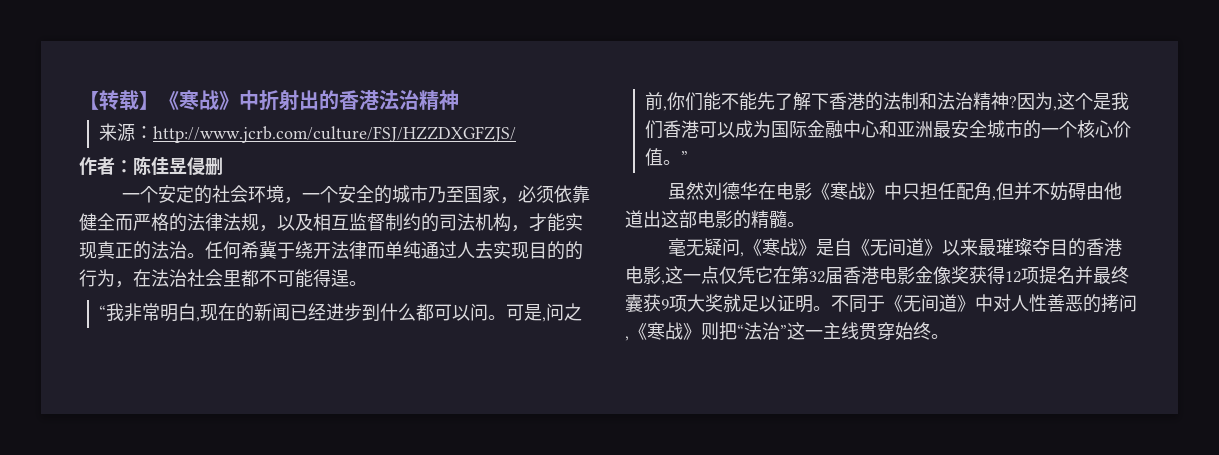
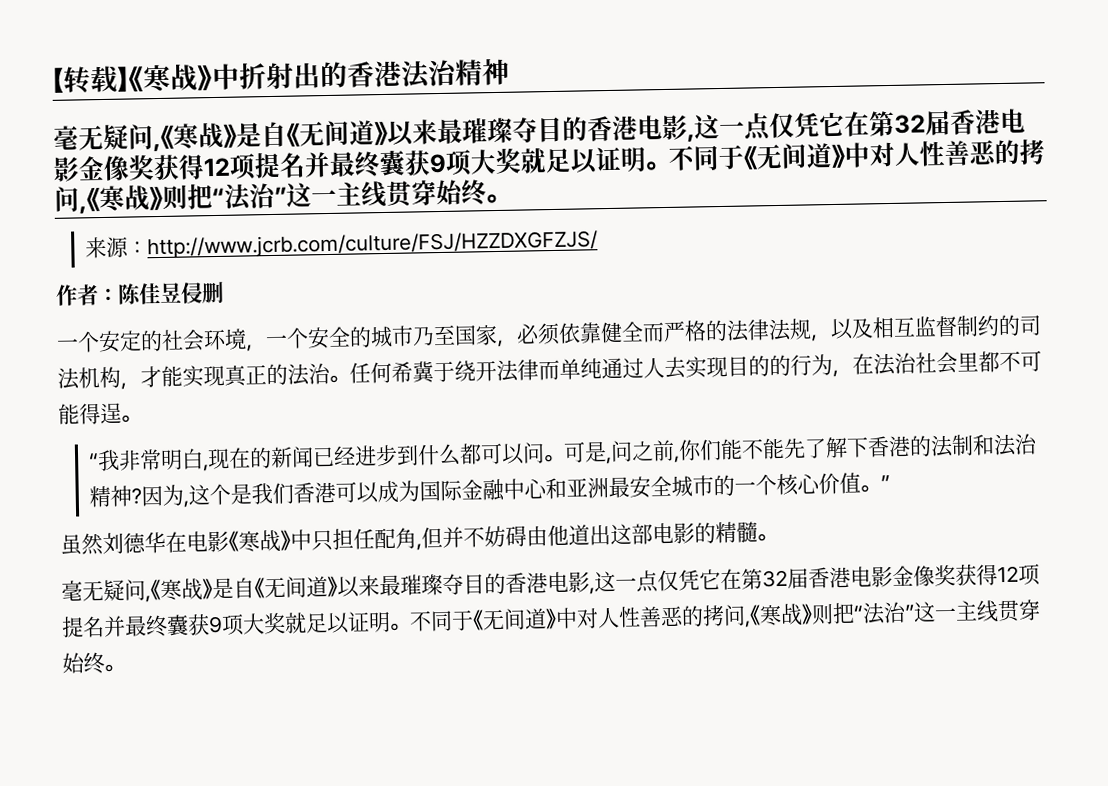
(459, 100) none -> [53,108,1026,153] [53,139,1046,182] [54,179,510,215] // 毫无疑问,《寒战》是自《无间道》以来最璀璨夺目的香港电影,这一点仅凭它在第32届香港电影金像奖获得12项提名并最终囊获9项大奖就足以证明。不同于《无间道》中对人性善恶的拷问,《寒战》则把“法治”这一主线贯穿始终。

